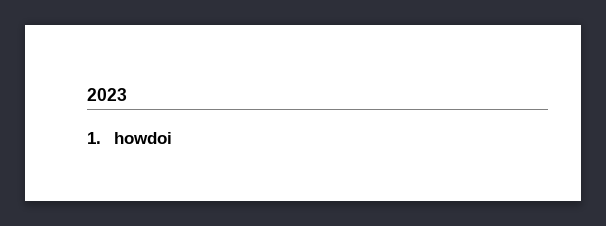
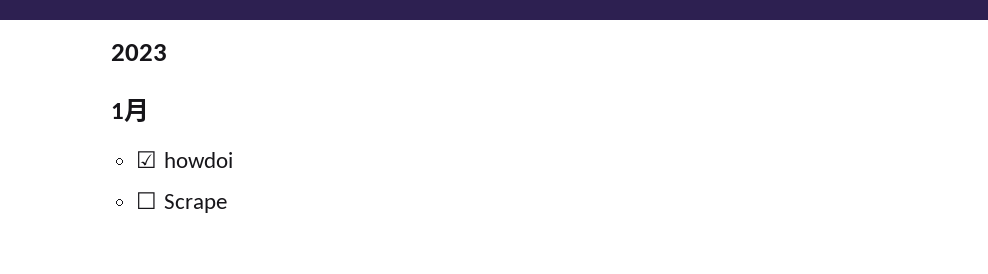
[87,132,101,144] 1. -> [111,99,149,123] [136,151,158,168] 1月 // ☑
(172, 138) none -> [136,192,227,213] // ☐ Scrape

